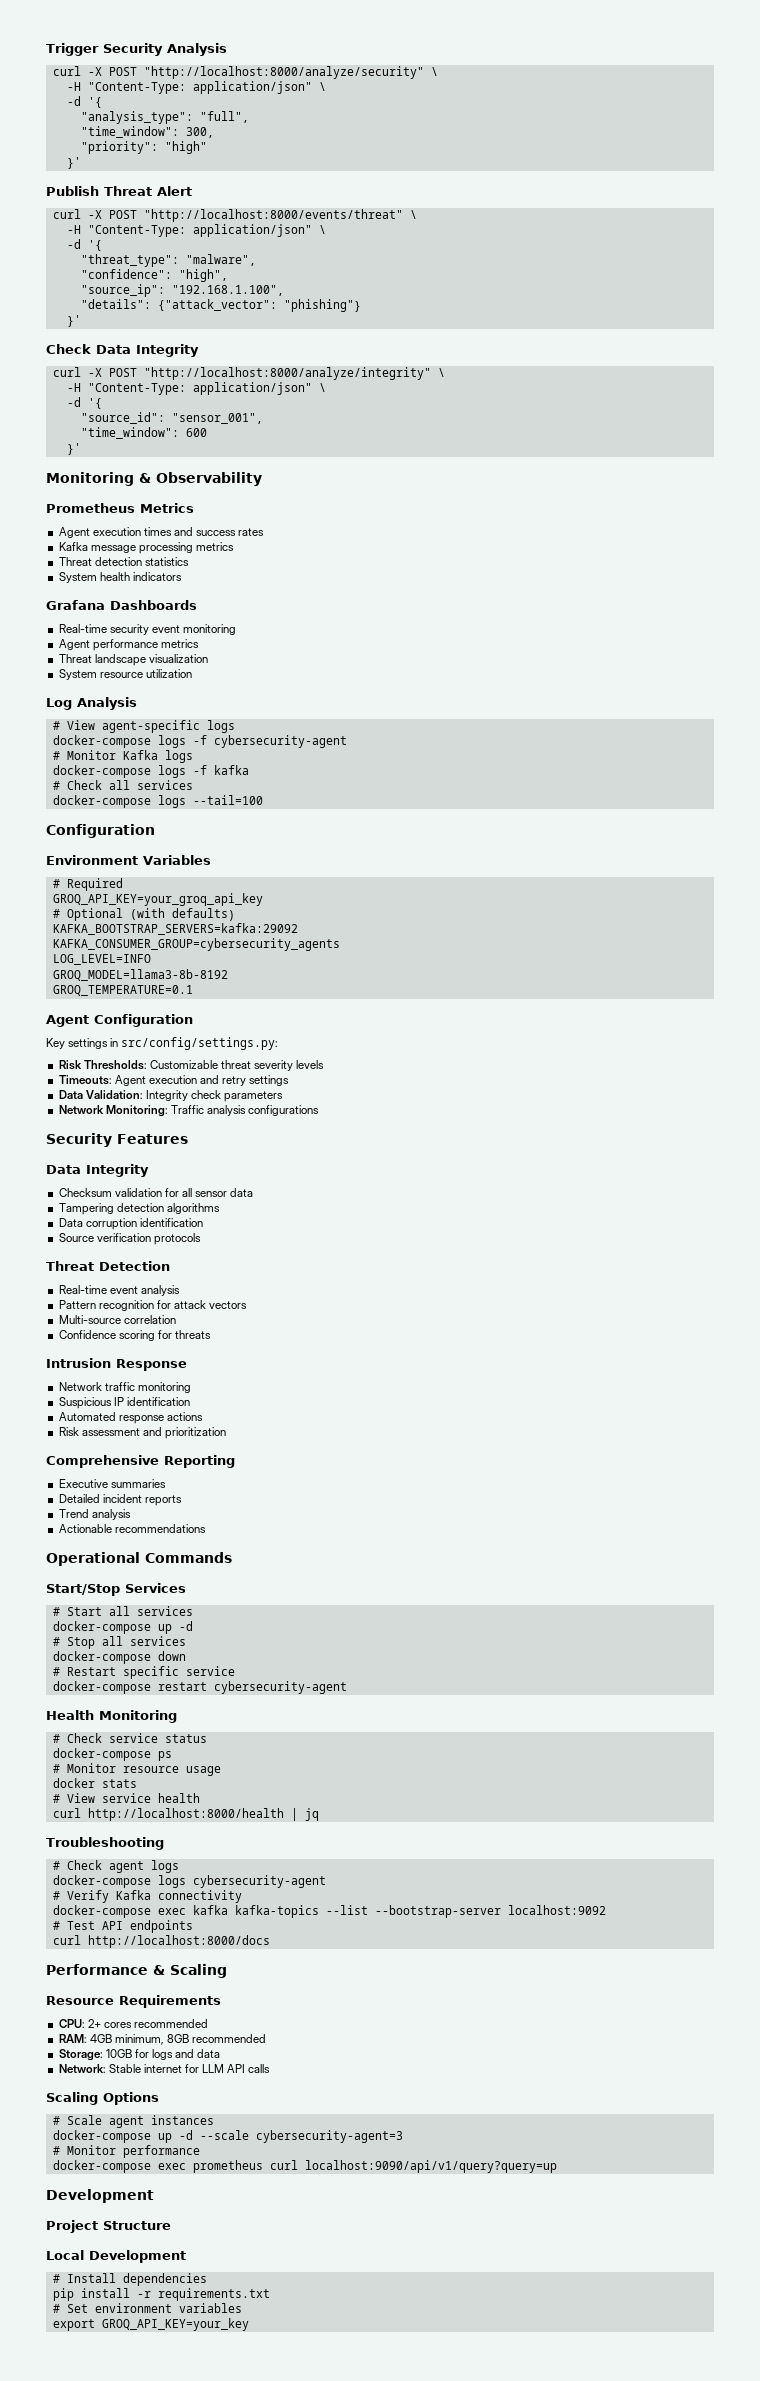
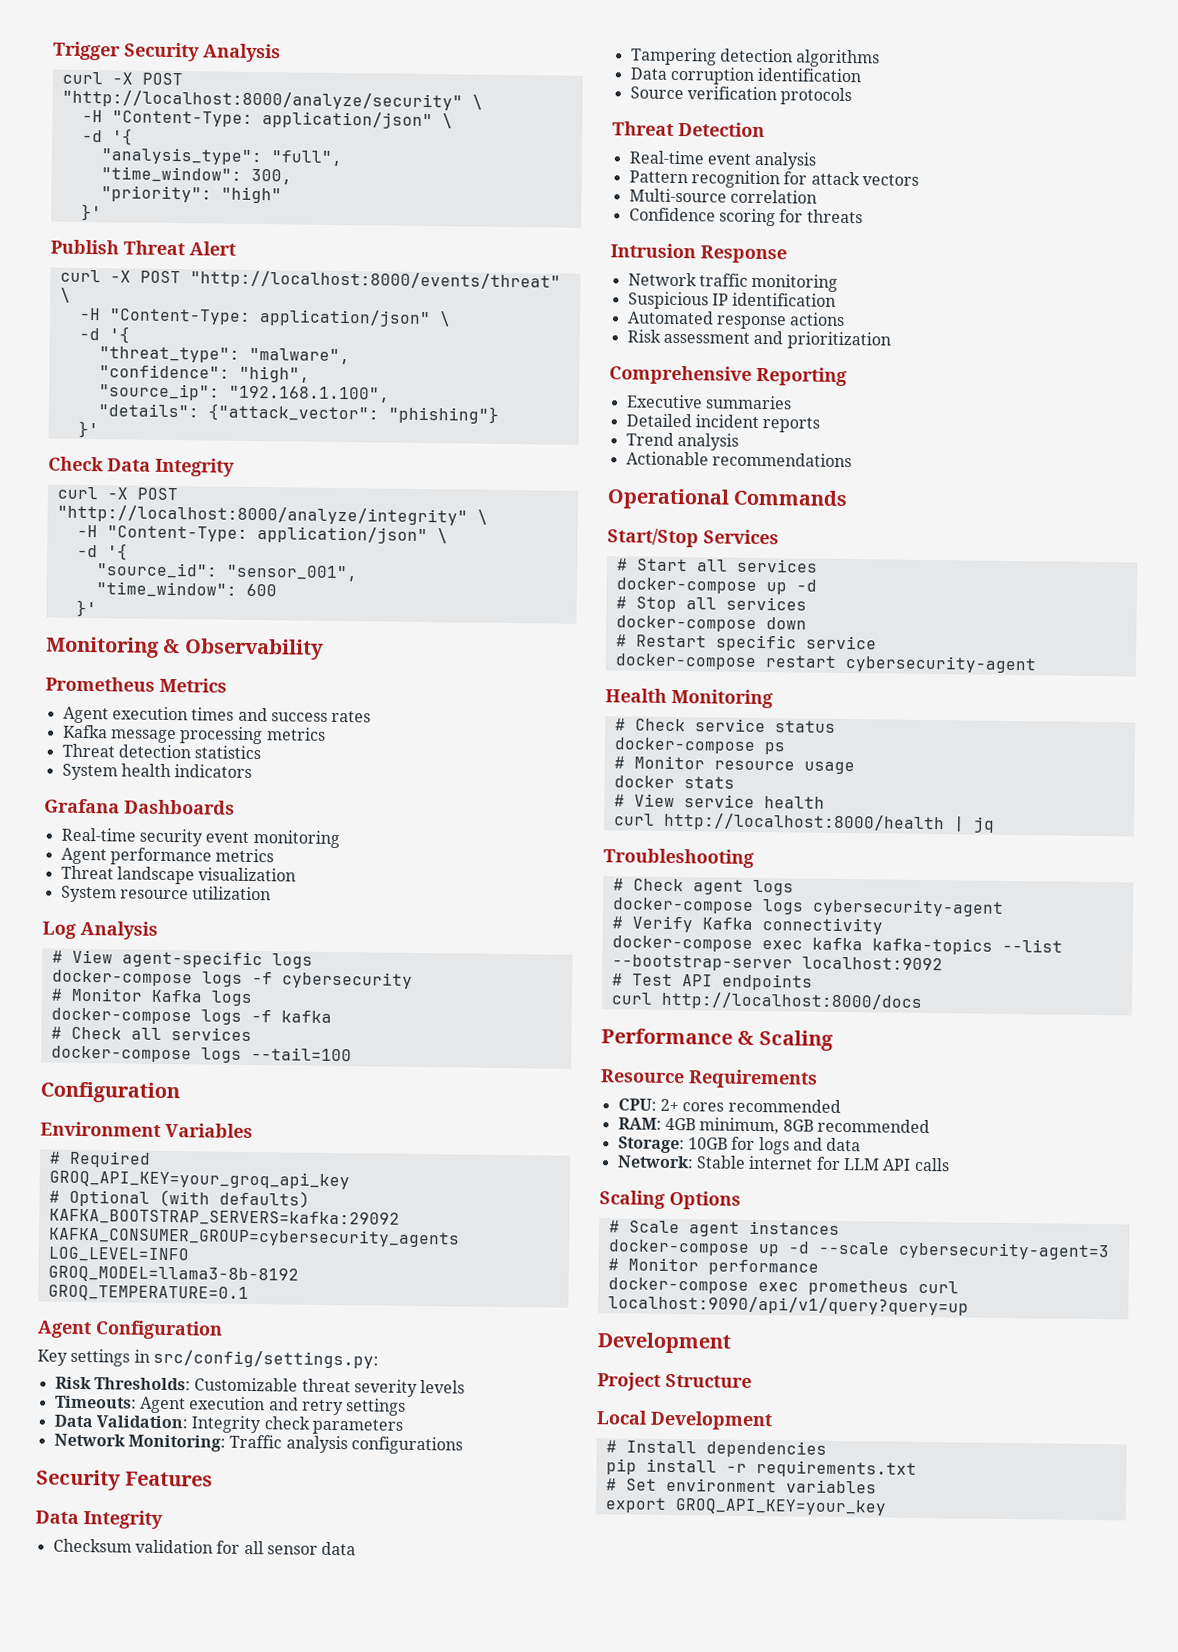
[213,735,347,748] cybersecurity-agent -> [281,971,413,989] cybersecurity

